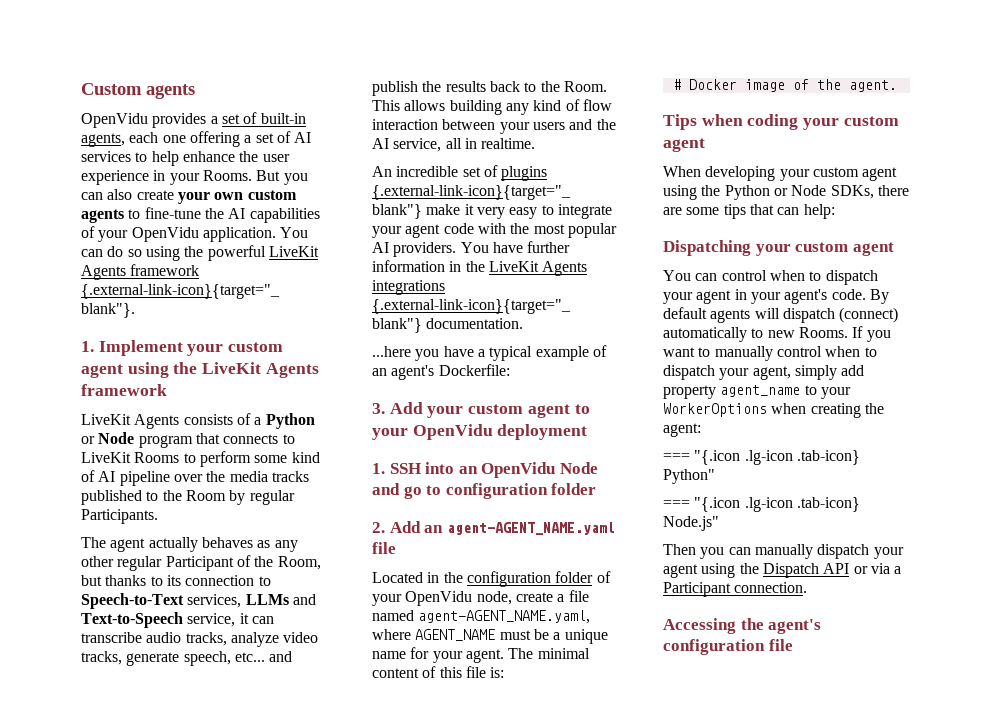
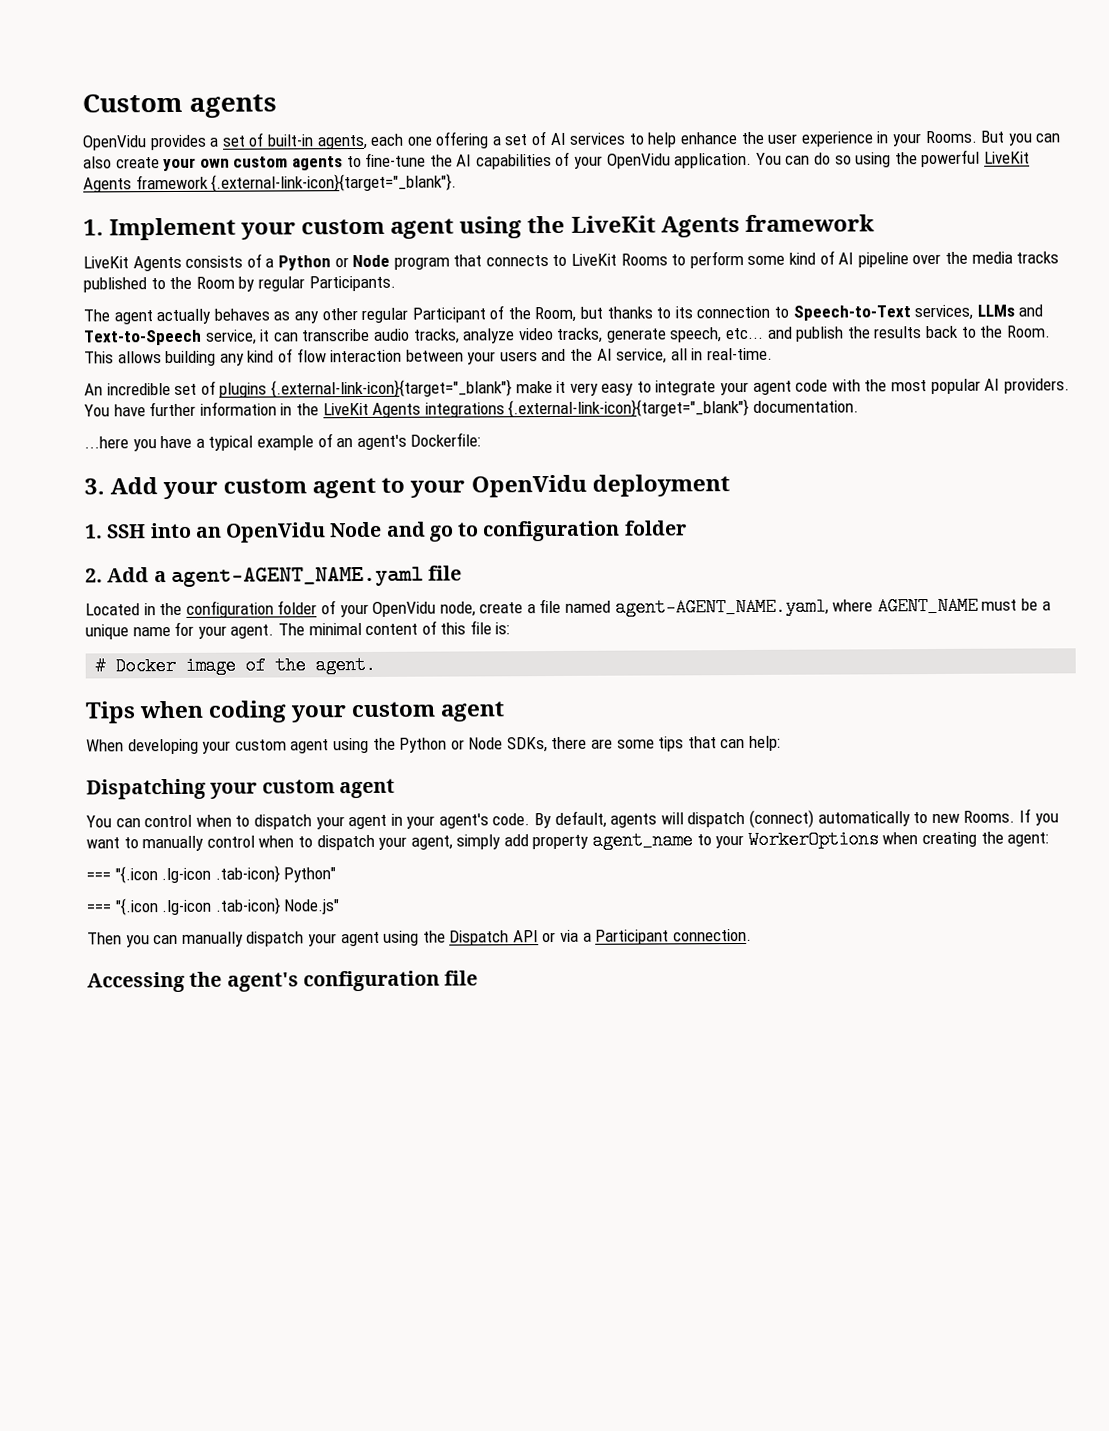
[481,138,536,149] realtime. -> [707,347,774,361] real-time.
[424,525,444,533] an -> [153,571,167,583] a
[663,307,707,319] default -> [554,810,607,829] default,

